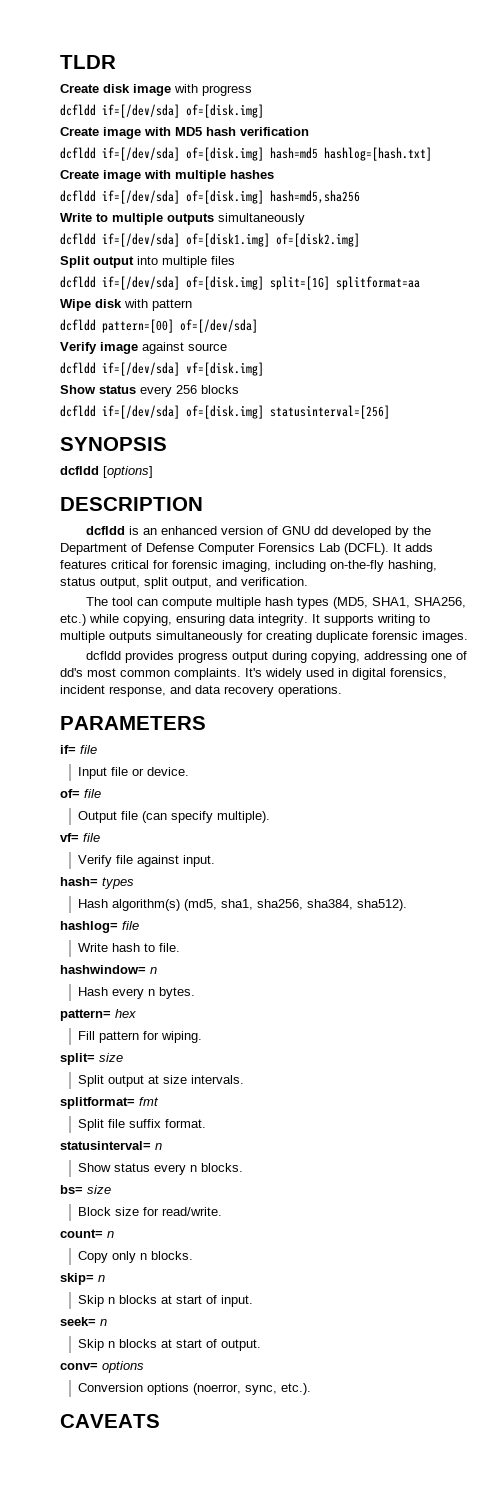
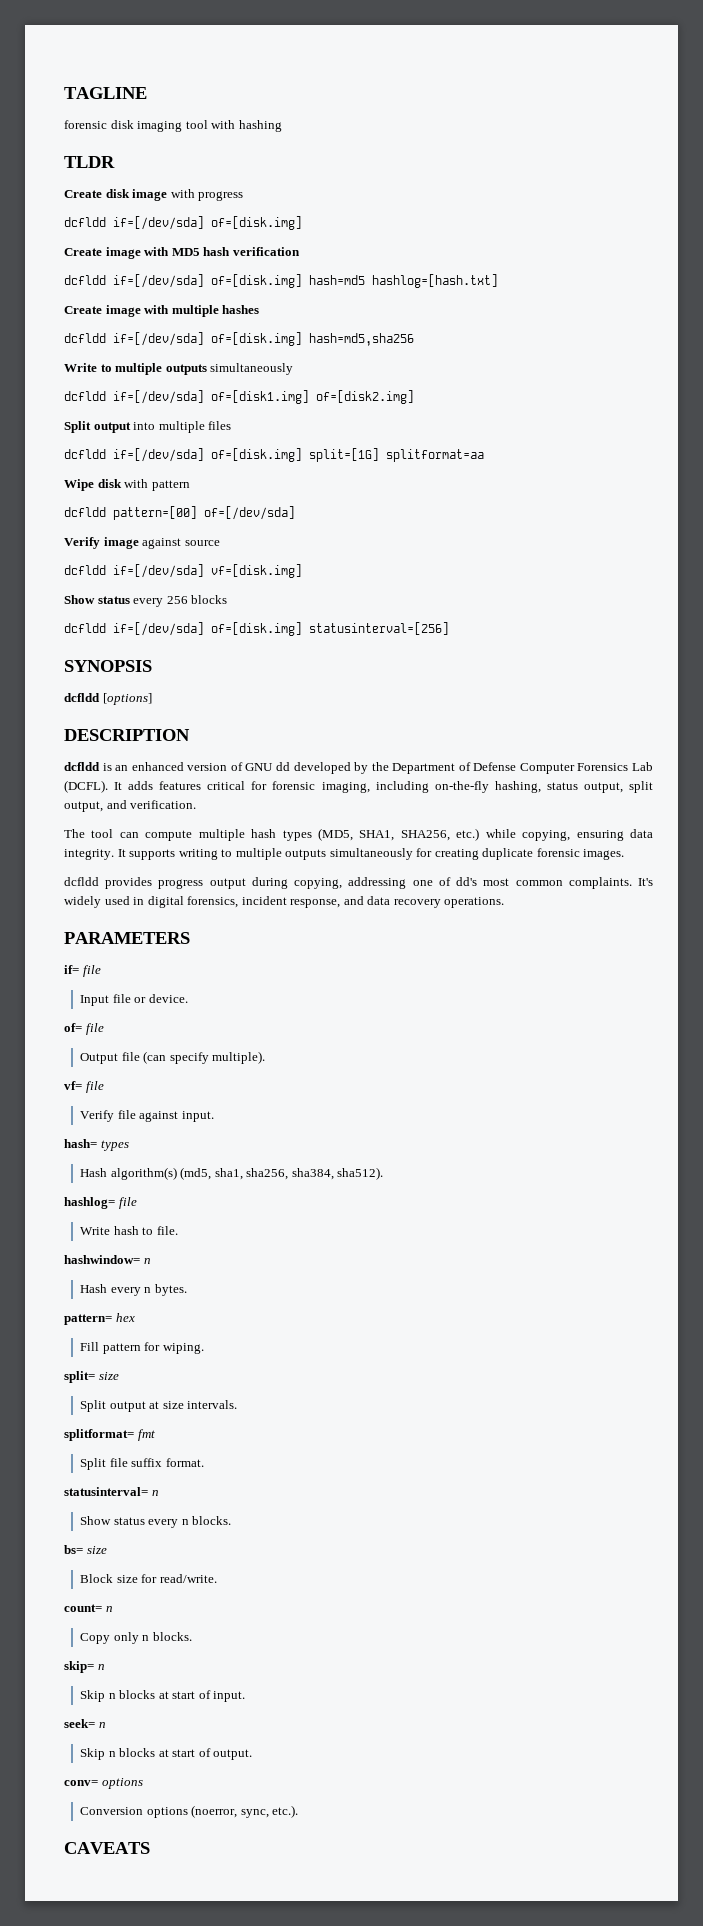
(60, 62) none -> [64,87,147,99] [64,120,282,132] TAGLINE // forensic disk imaging tool with hashing //

